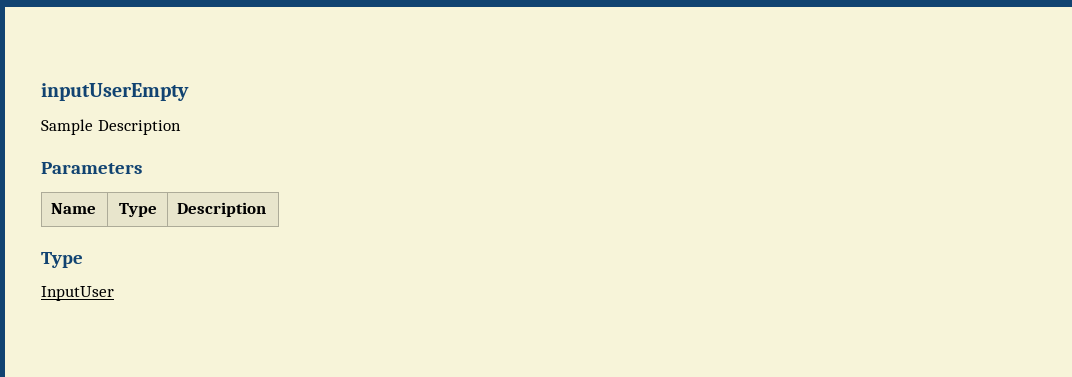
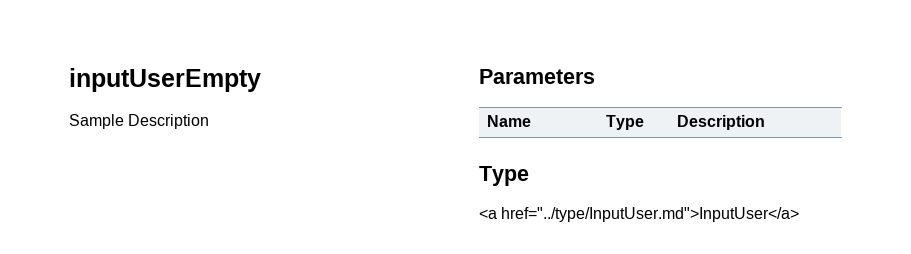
[41,286,114,301] InputUser -> [479,207,800,222] <a href="../type/InputUser.md">InputUser</a>

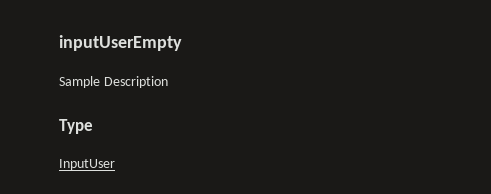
[479,69,595,84] [487,115,532,127] [605,115,644,130] [677,115,766,130] // Parameters // Name | Type | Description -> (168, 82) none
[479,207,800,222] <a href="../type/InputUser.md">InputUser</a> -> [59,159,115,170] InputUser

